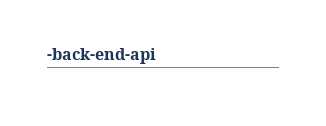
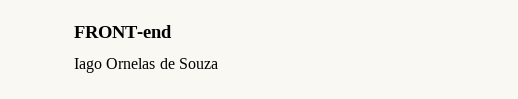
[47,48,156,64] -back-end-api -> [74,25,172,38] [74,58,218,73] FRONT-end // Iago Ornelas de Souza

